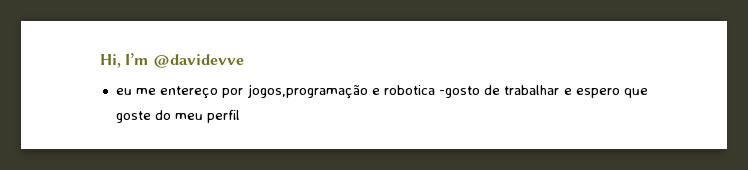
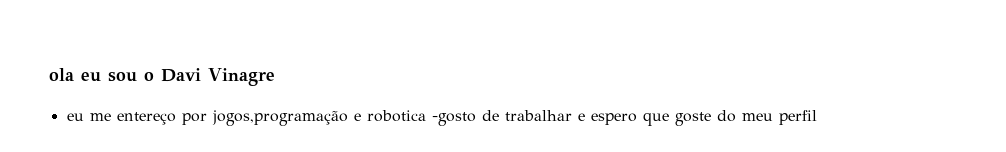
[100,53,244,68] Hi, I’m @davidevve -> [49,68,275,86] ola eu sou o Davi Vinagre

